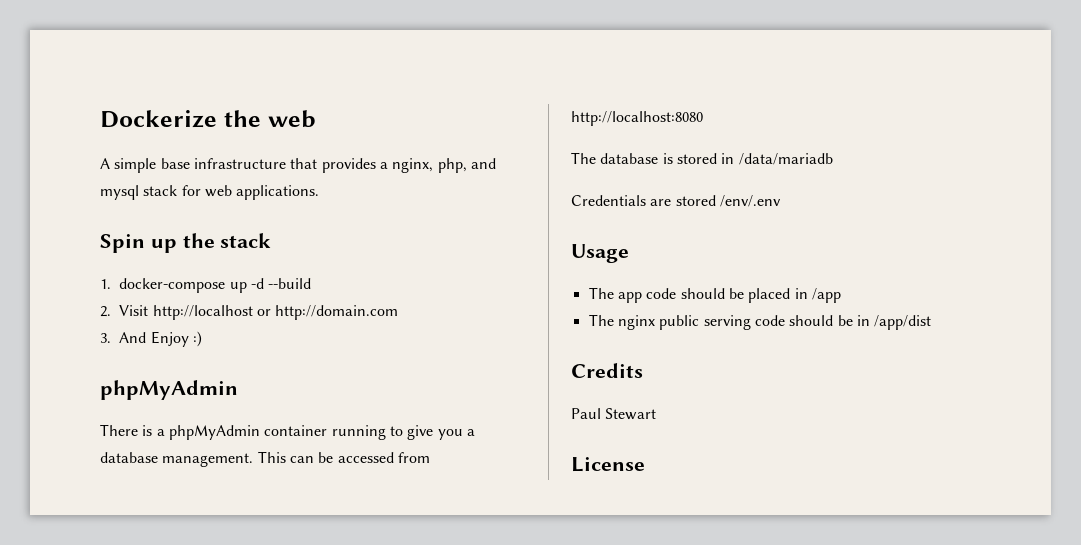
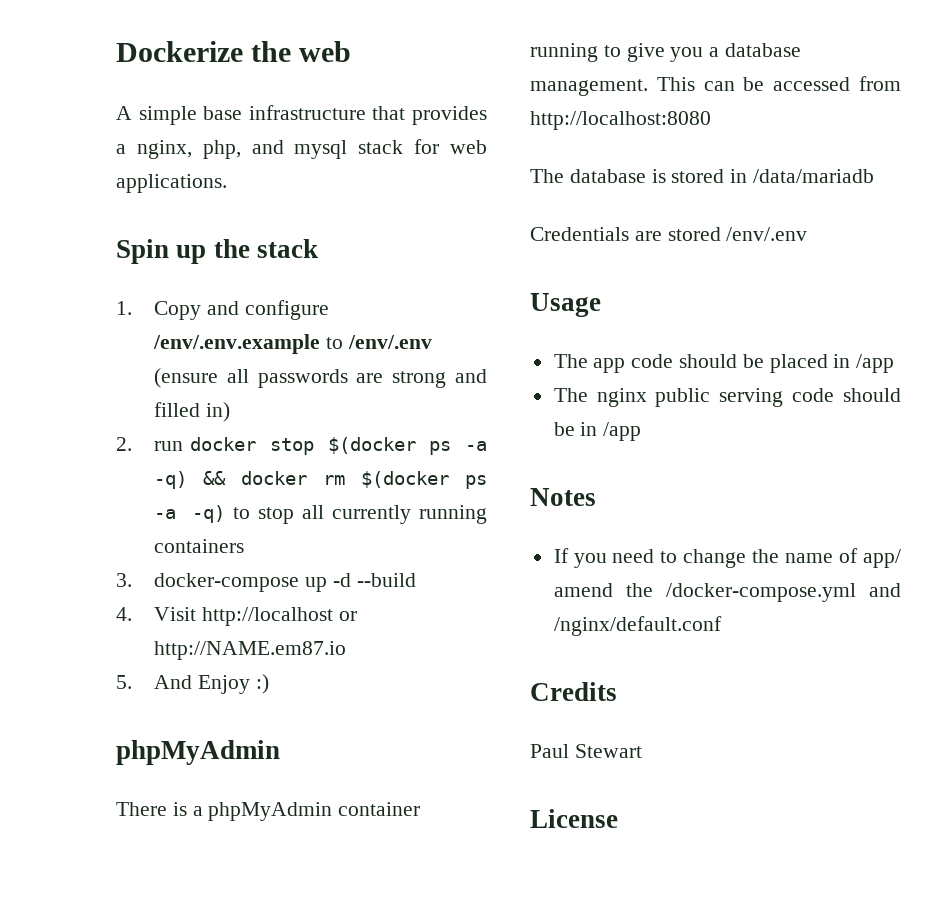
(111, 284) none -> [154,300,329,320] [153,334,432,354] [154,368,488,388] [154,402,230,422] [116,437,488,455] [154,471,488,489] [154,505,487,524] [154,539,245,553] [116,573,132,587] Copy and configure /env/.env.example to /env/.env (ensure all passwords are strong and filled in) // 2. run docker stop $(docker ps -a -q) && docker rm $(docker ps -a -q) to stop all currently running containers // 3.
[100,306,111,317] 2. -> [116,607,132,621] 4.
[275,305,399,320] [100,333,111,343] http://domain.com // 3. -> [154,641,347,660] [116,675,132,689] http://NAME.em87.io // 5.
[874,315,932,330] /app/dist -> [603,422,642,441] [530,488,596,506] [553,548,901,568] [553,583,901,602] [553,616,722,636] /app // Notes // If you need to change the name of app/ amend the /docker-compose.yml and /nginx/default.conf

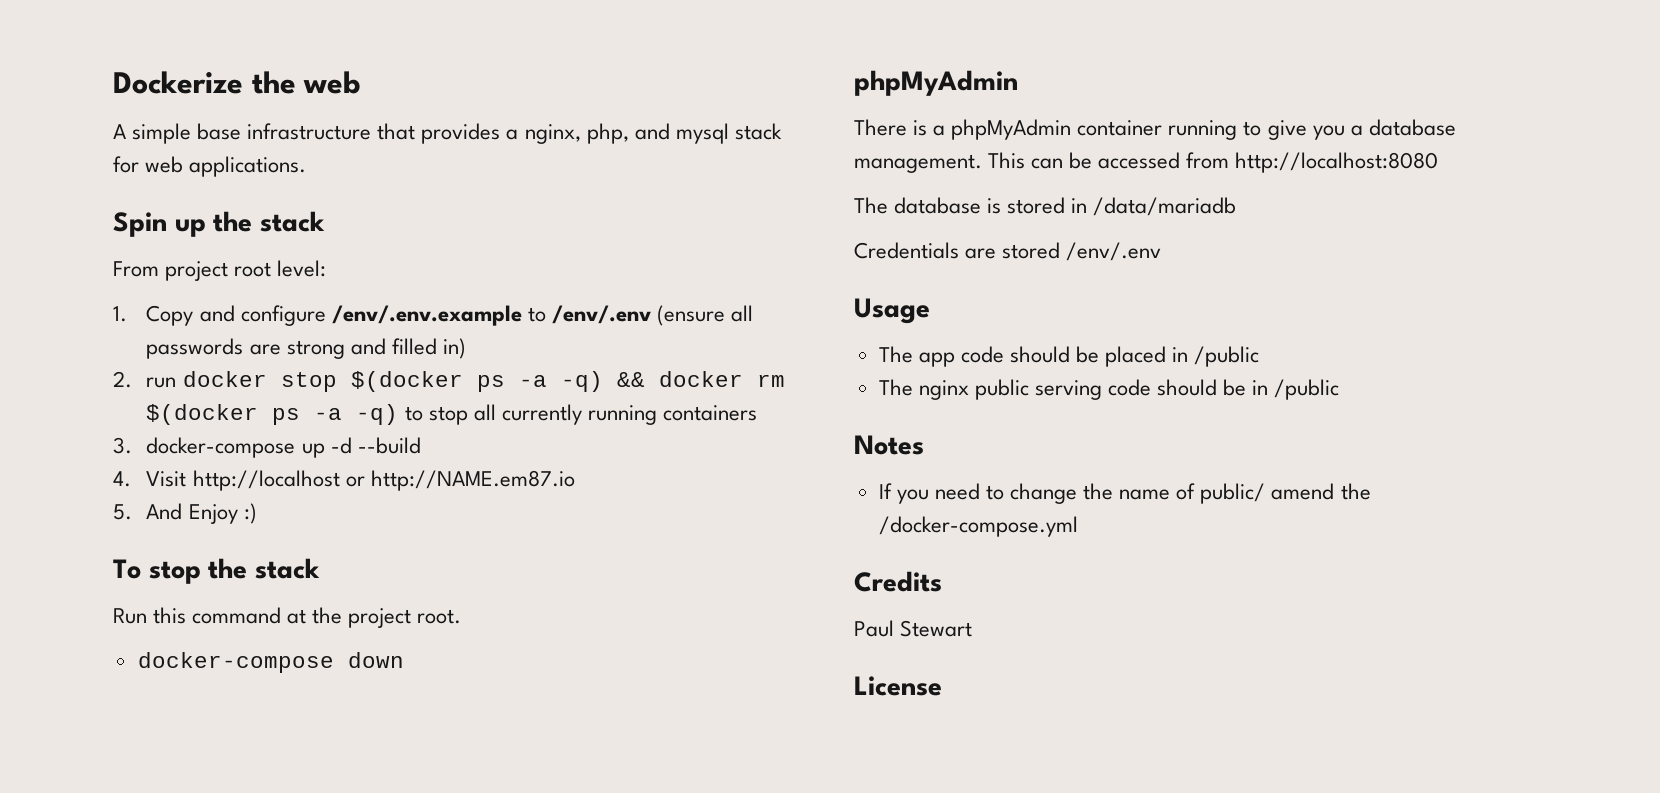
(318, 248) none -> [113,260,327,281] // From project root level:
(269, 684) none -> [113,558,320,584] [113,607,462,628] [137,652,404,673] // To stop the stack // Run this command at the project root. // docker-compose down
[856,354,895,373] /app -> [1194,346,1260,367] /public
[603,422,642,441] /app -> [1274,379,1340,400] /public
[863,549,901,568] app/ -> [1200,483,1266,504] public/
[869,583,901,597] [553,616,722,636] and /nginx/default.conf -> (1078, 526) none

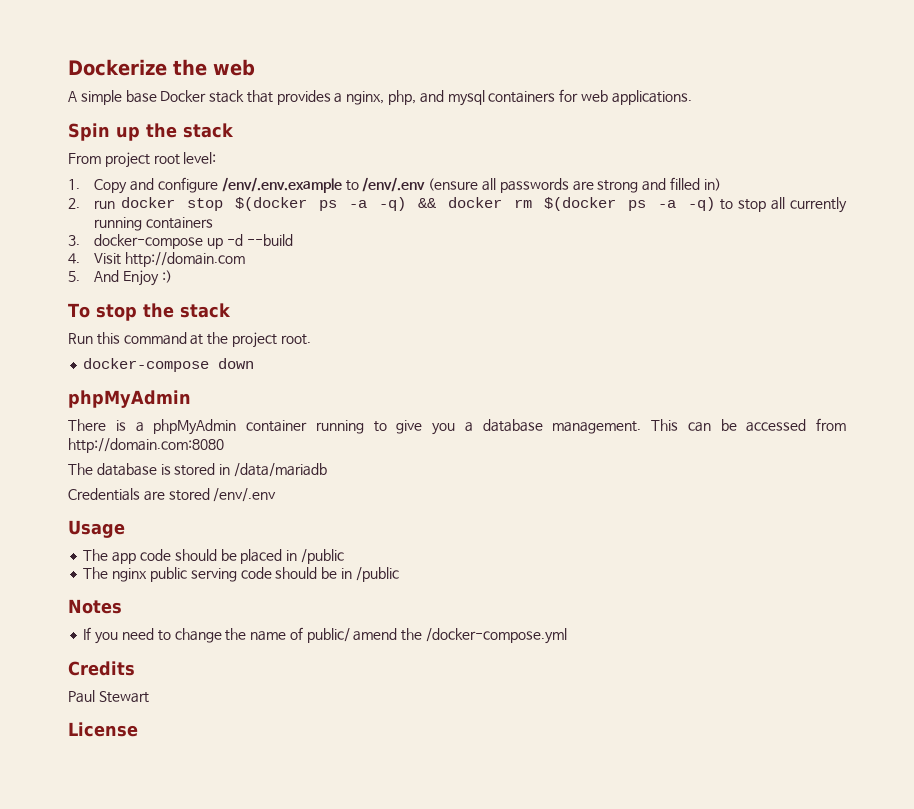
[247,123,372,140] infrastructure -> [160,90,245,103] Docker stack
[734,123,782,140] stack -> [488,91,556,103] containers
[192,470,575,491] http://localhost or http://NAME.em87.io -> [125,252,246,267] http://domain.com
[1235,152,1439,173] http://localhost:8080 -> [68,438,224,453] http://domain.com:8080

